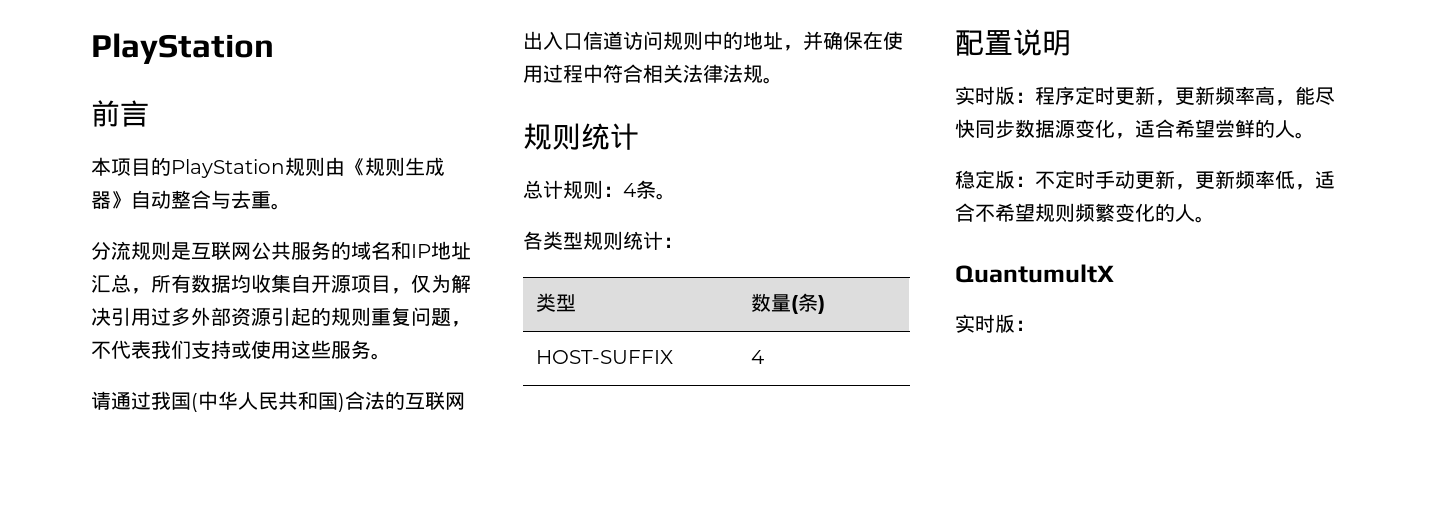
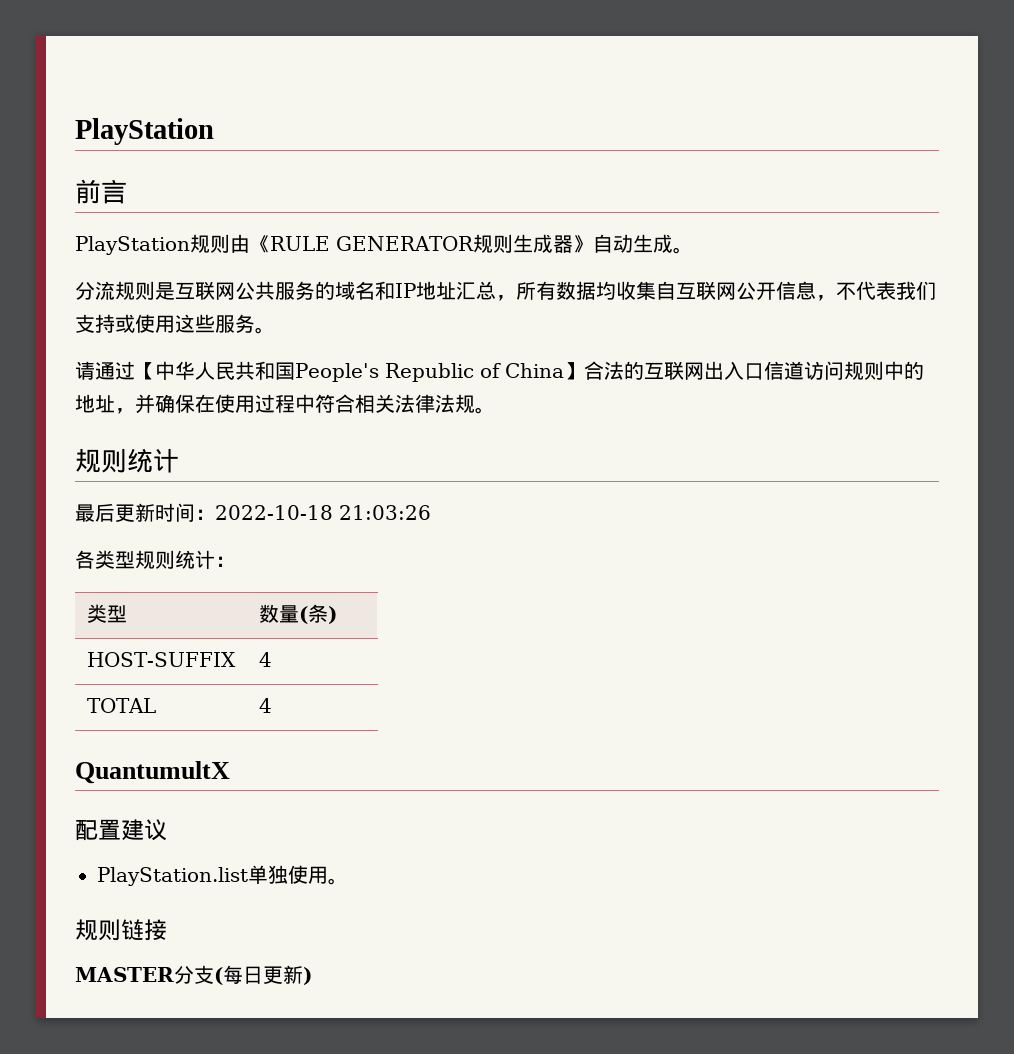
[91,157,171,176] 本项目的 -> (127, 191) none
(365, 167) none -> [270,236,474,251] RULE GENERATOR
[171,190,271,209] 整合与去重 -> [632,234,673,253] 生成
[311,274,471,294] [91,307,451,327] 开源项目，仅为解决引用过多外部资源引起的规则重复问题 -> [676,281,816,300] 互联网公开信息
[151,391,198,412] 我国( -> [135,362,155,380] 【
[338,393,345,412] ) -> [295,362,584,382] People's Republic of China】
[523,180,676,200] 总计规则：4条。 -> [75,503,431,522] 最后更新时间：2022-10-18 21:03:26
[955,29,1071,56] [955,86,1335,106] [955,119,1315,139] [955,170,1335,190] [955,203,1215,223] [955,264,1114,283] [955,314,1035,333] // 配置说明 // 实时版：程序定时更新，更新频率高，能尽快同步数据源变化，适合希望尝鲜的人。 // 稳定版：不定时手动更新，更新频率低，适合不希望规则频繁变化的人。 // QuantumultX // 实时版： -> [86,698,156,713] [258,698,272,713] [75,761,230,784] [75,819,167,841] [97,865,348,886] [75,919,167,941] [75,965,312,985] // TOTAL | 4 // QuantumultX // 配置建议 // PlayStation.list单独使用。 // 规则链接 // MASTER分支(每日更新)

